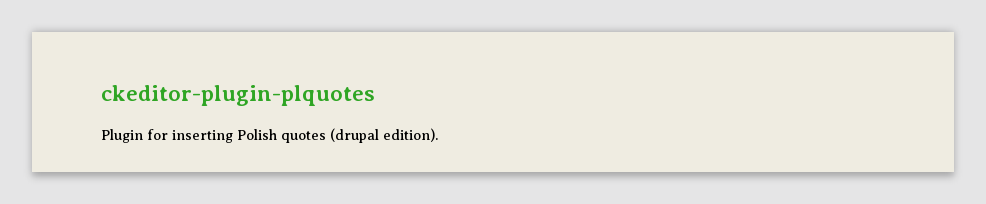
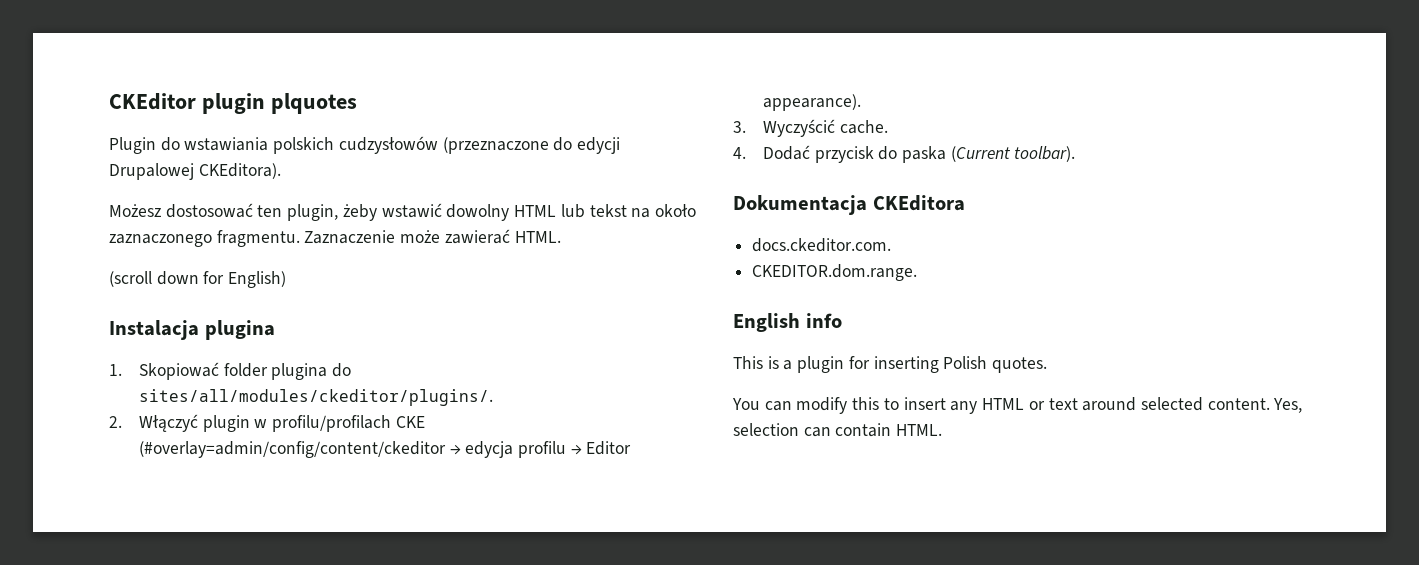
[101,85,375,106] [101,128,438,143] ckeditor-plugin-plquotes // Plugin for inserting Polish quotes (drupal edition). -> [109,93,357,114] [109,136,621,154] [109,163,281,180] [109,203,696,221] [109,229,561,247] [109,271,287,288] [109,320,275,340] [109,362,352,380] [138,389,493,406] [109,414,425,432] [138,441,632,458] [762,94,861,111] [733,119,888,137] [733,145,1076,163] [733,195,965,215] [752,238,892,252] [752,264,918,281] [733,313,842,332] [733,356,1048,373] [732,397,1303,414] [733,423,943,437] CKEditor plugin plquotes // Plugin do wstawiania polskich cudzysłowów (przeznaczone do edycji Drupalowej CKEditora). // Możesz dostosować ten plugin, żeby wstawić dowolny HTML lub tekst na około zaznaczonego fragmentu. Zaznaczenie może zawierać HTML. // (scroll down for English) // Instalacja plugina // 1. Skopiować folder plugina do sites/all/modules/ckeditor/plugins/. // 2. Włączyć plugin w profilu/profilach CKE (#overlay=admin/config/content/ckeditor → edycja profilu → Editor appearance). // 3. Wyczyścić cache. // 4. Dodać przycisk do paska (Current toolbar). // Dokumentacja CKEditora // docs.ckeditor.com. // CKEDITOR.dom.range. // English info // This is a plugin for inserting Polish quotes. // You can modify this to insert any HTML or text around selected content. Yes, selection can contain HTML.

